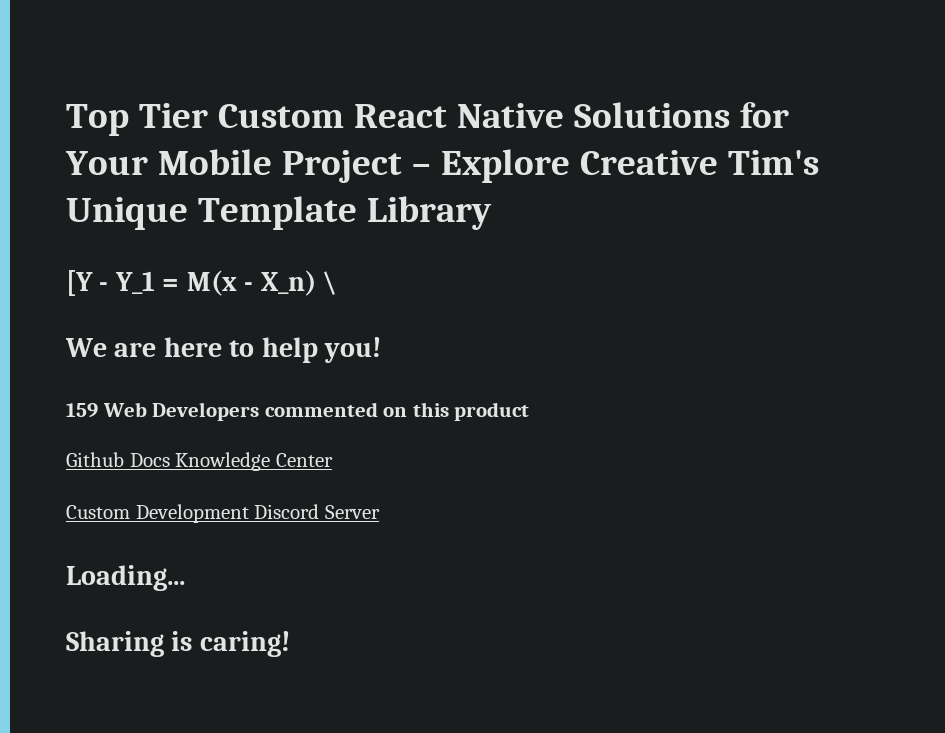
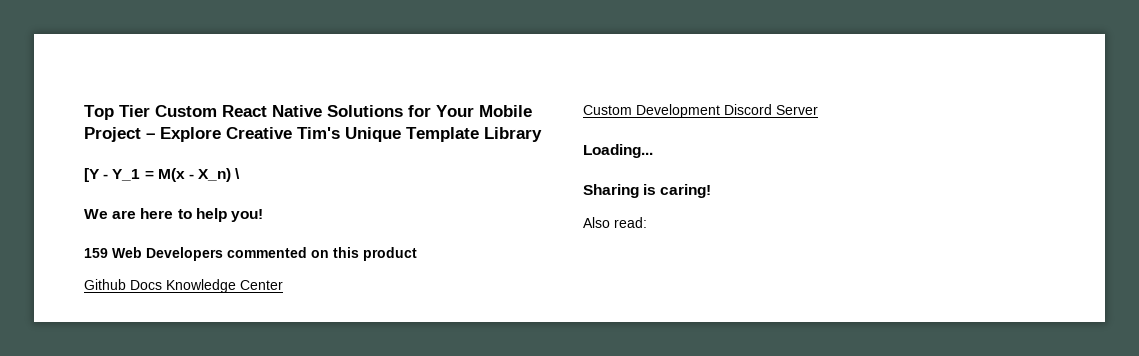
(290, 644) none -> [583,217,647,228] // Also read:

